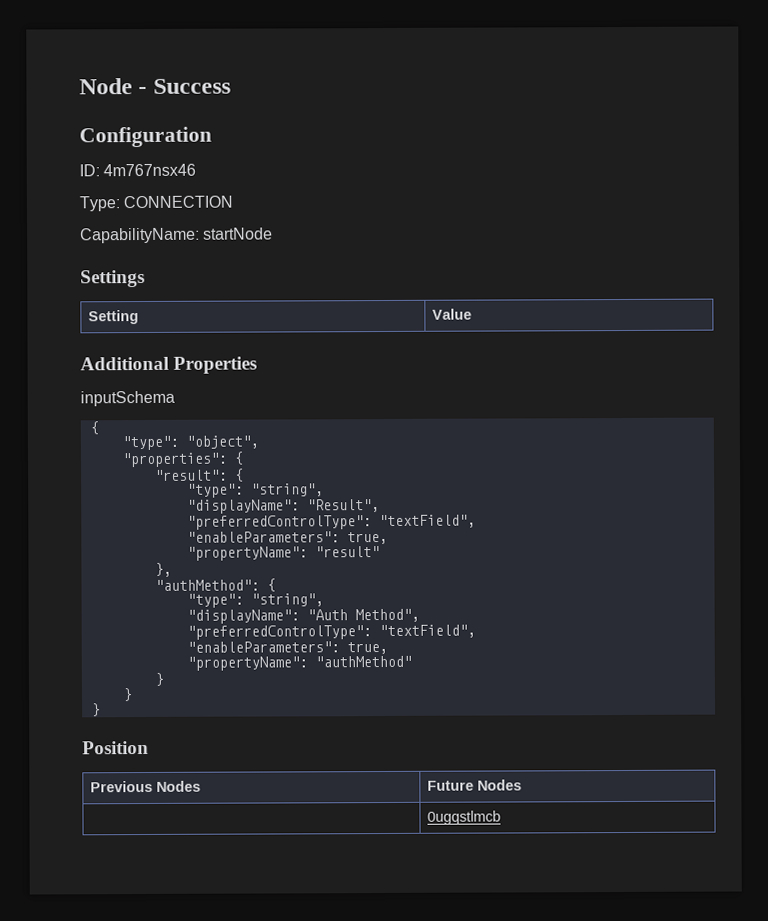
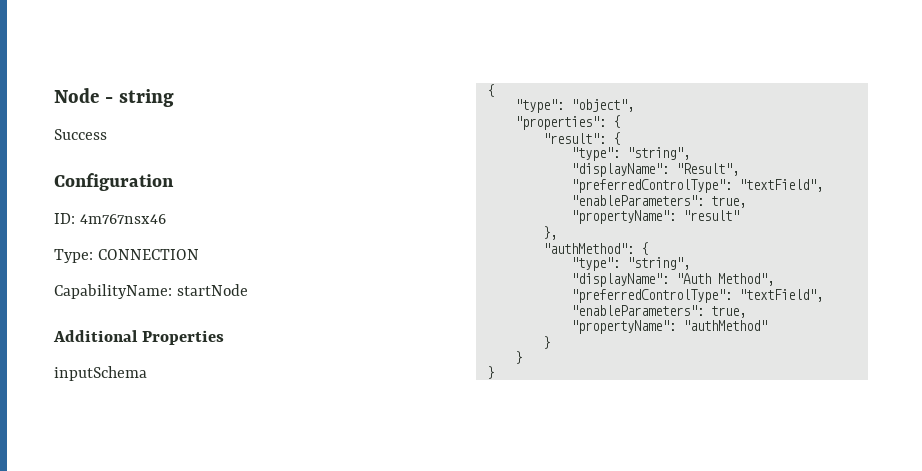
(148, 90) none -> [118,89,174,107] string //
[80,270,145,288] [87,310,139,325] [431,308,472,320] // Settings // Setting | Value -> (248, 290) none
[82,740,149,755] [89,780,201,793] [426,779,522,791] [426,810,501,825] // Position // Previous Nodes | Future Nodes // | 0ugqstlmcb -> (494, 372) none

